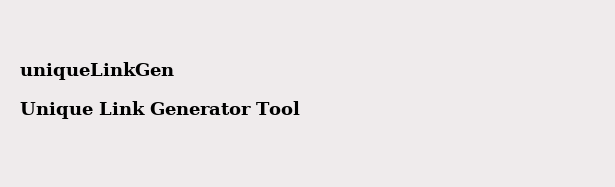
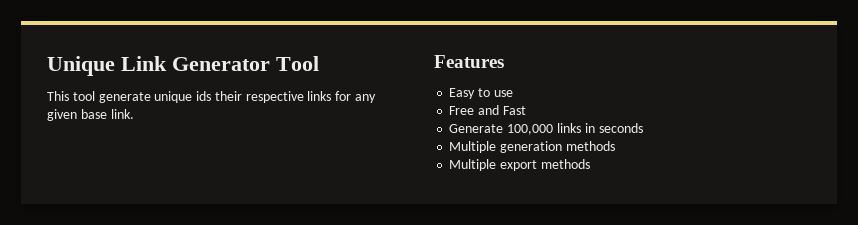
[20,62,174,80] uniqueLinkGen // -> (47, 66) none
(300, 108) none -> [47,91,377,103] [47,109,134,121] [434,55,504,68] [449,88,513,99] [449,105,526,115] [449,123,643,135] [449,141,615,153] [449,159,590,171] // This tool generate unique ids their respective links for any given base link. // Features // Easy to use // Free and Fast // Generate 100,000 links in seconds // Multiple generation methods // Multiple export methods

